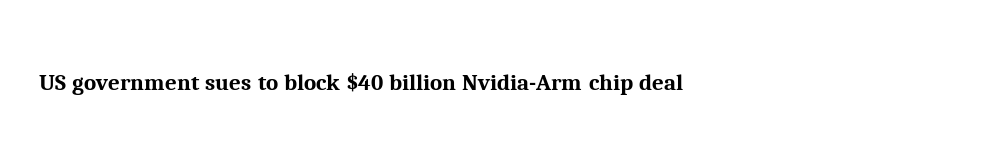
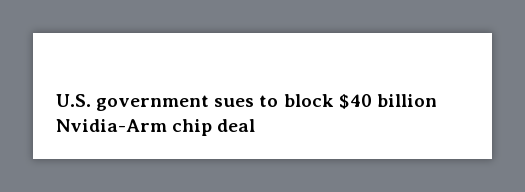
[39,75,66,90] US -> [56,94,91,107] U.S.

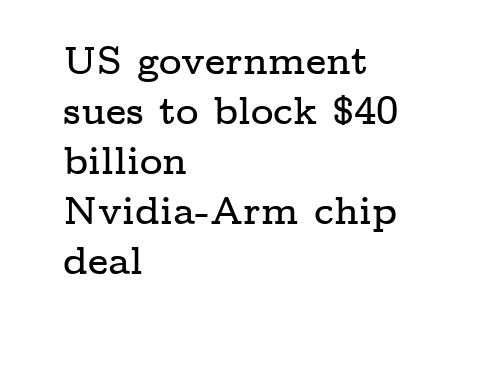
[56,94,91,107] U.S. -> [63,46,122,74] US

